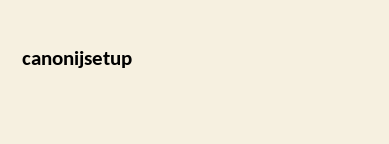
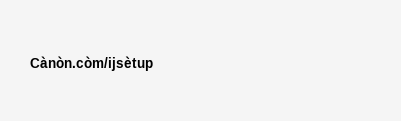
[22,51,132,68] canonijsetup -> [30,56,153,71] Cànòn.còm/ijsètup

